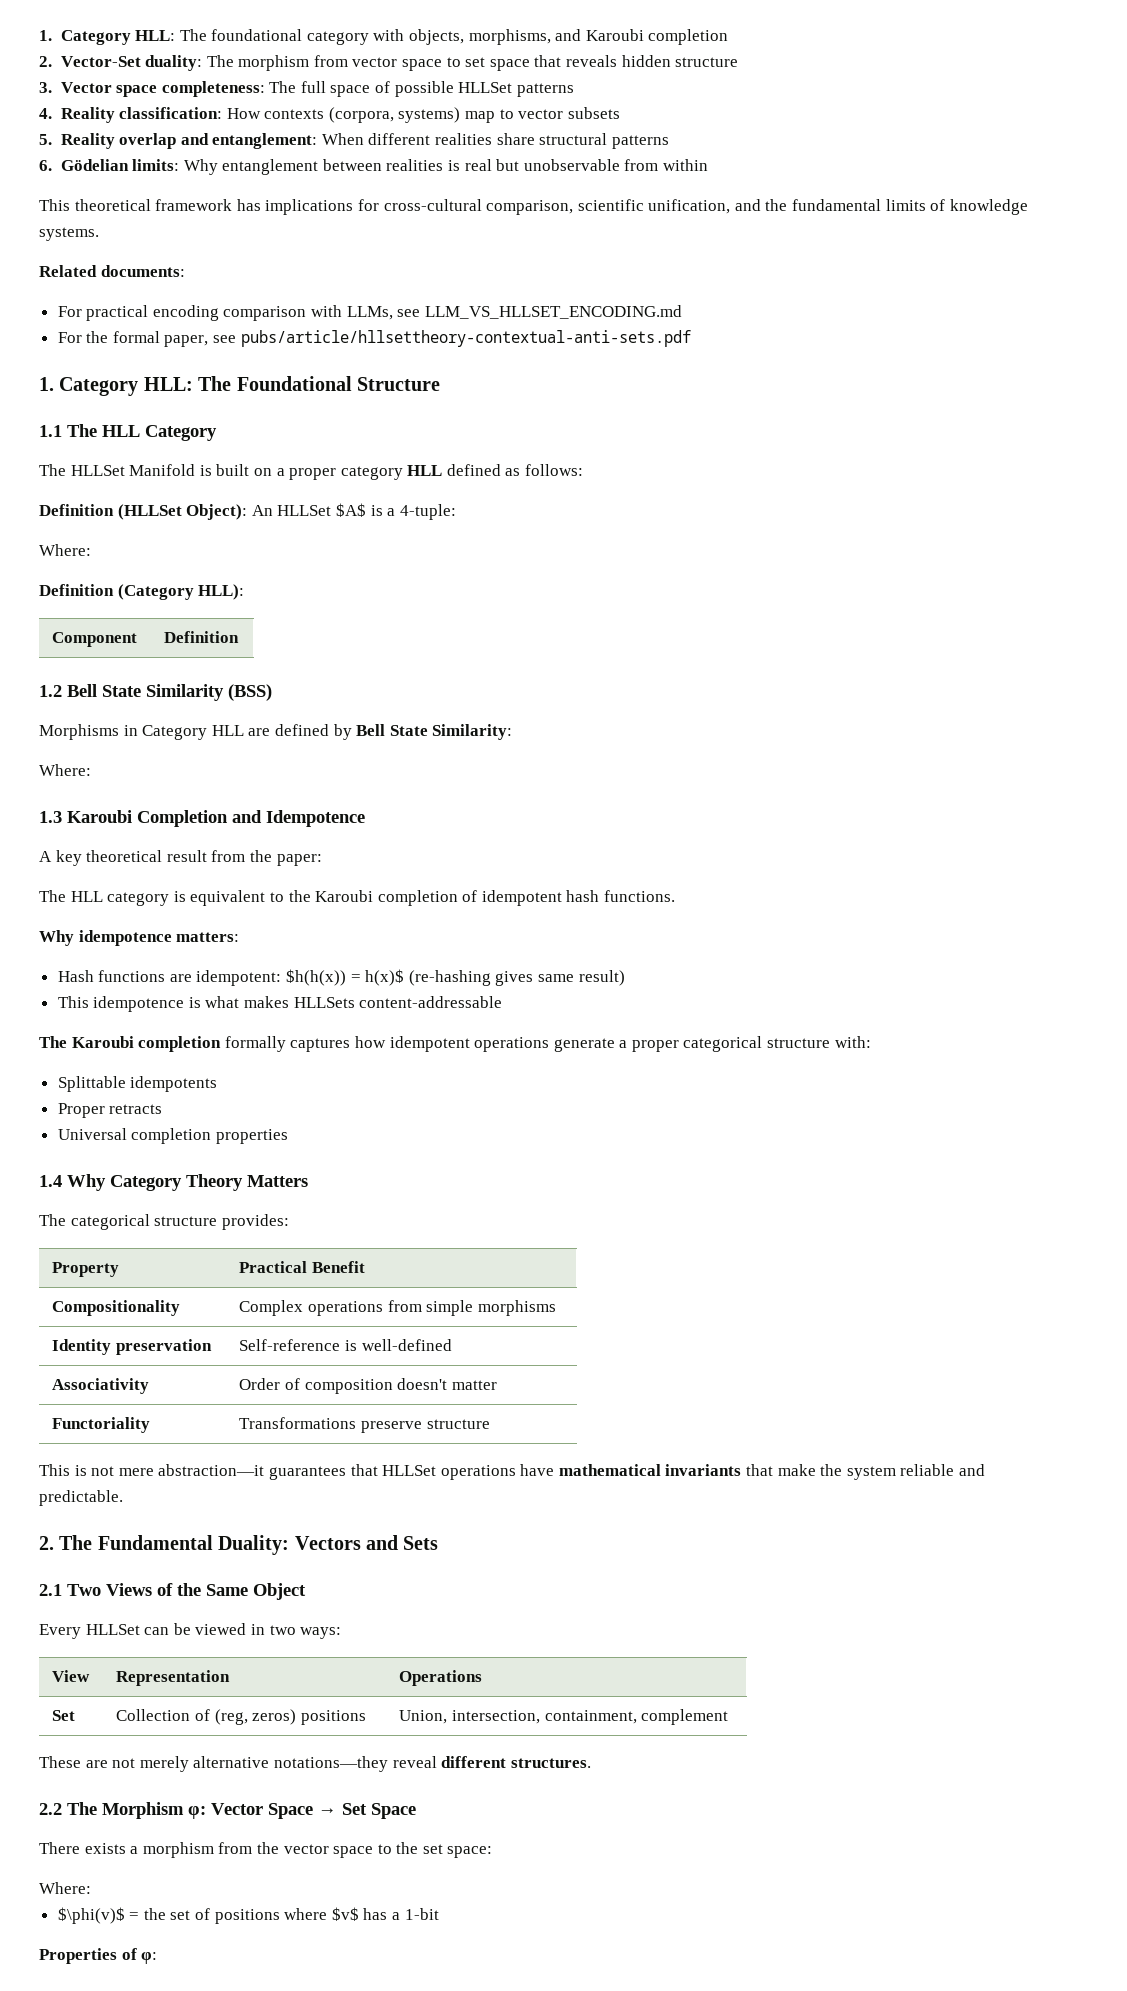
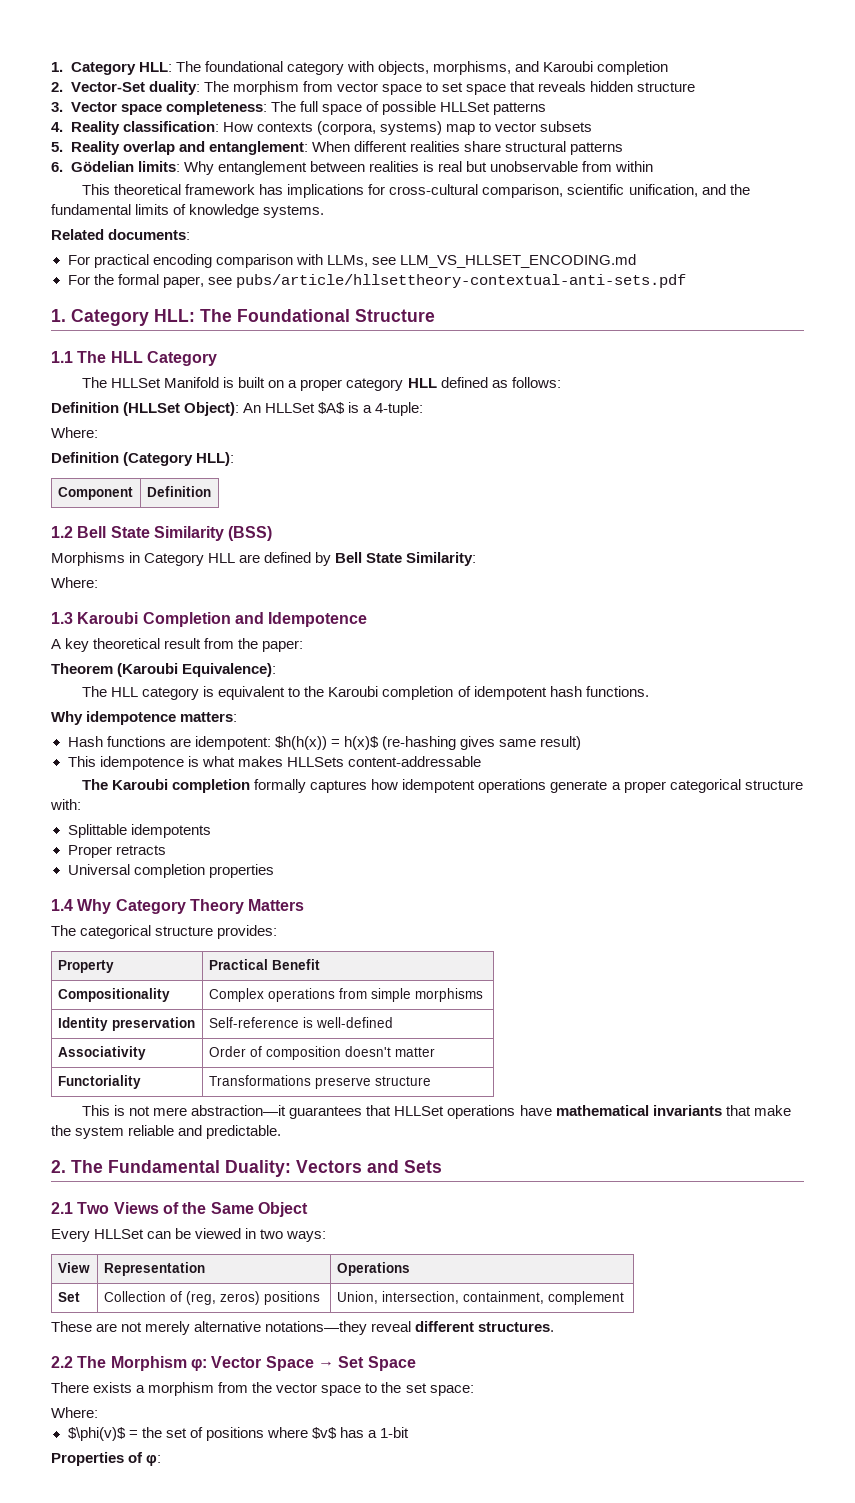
(322, 860) none -> [51,663,277,677] // Theorem (Karoubi Equivalence):

